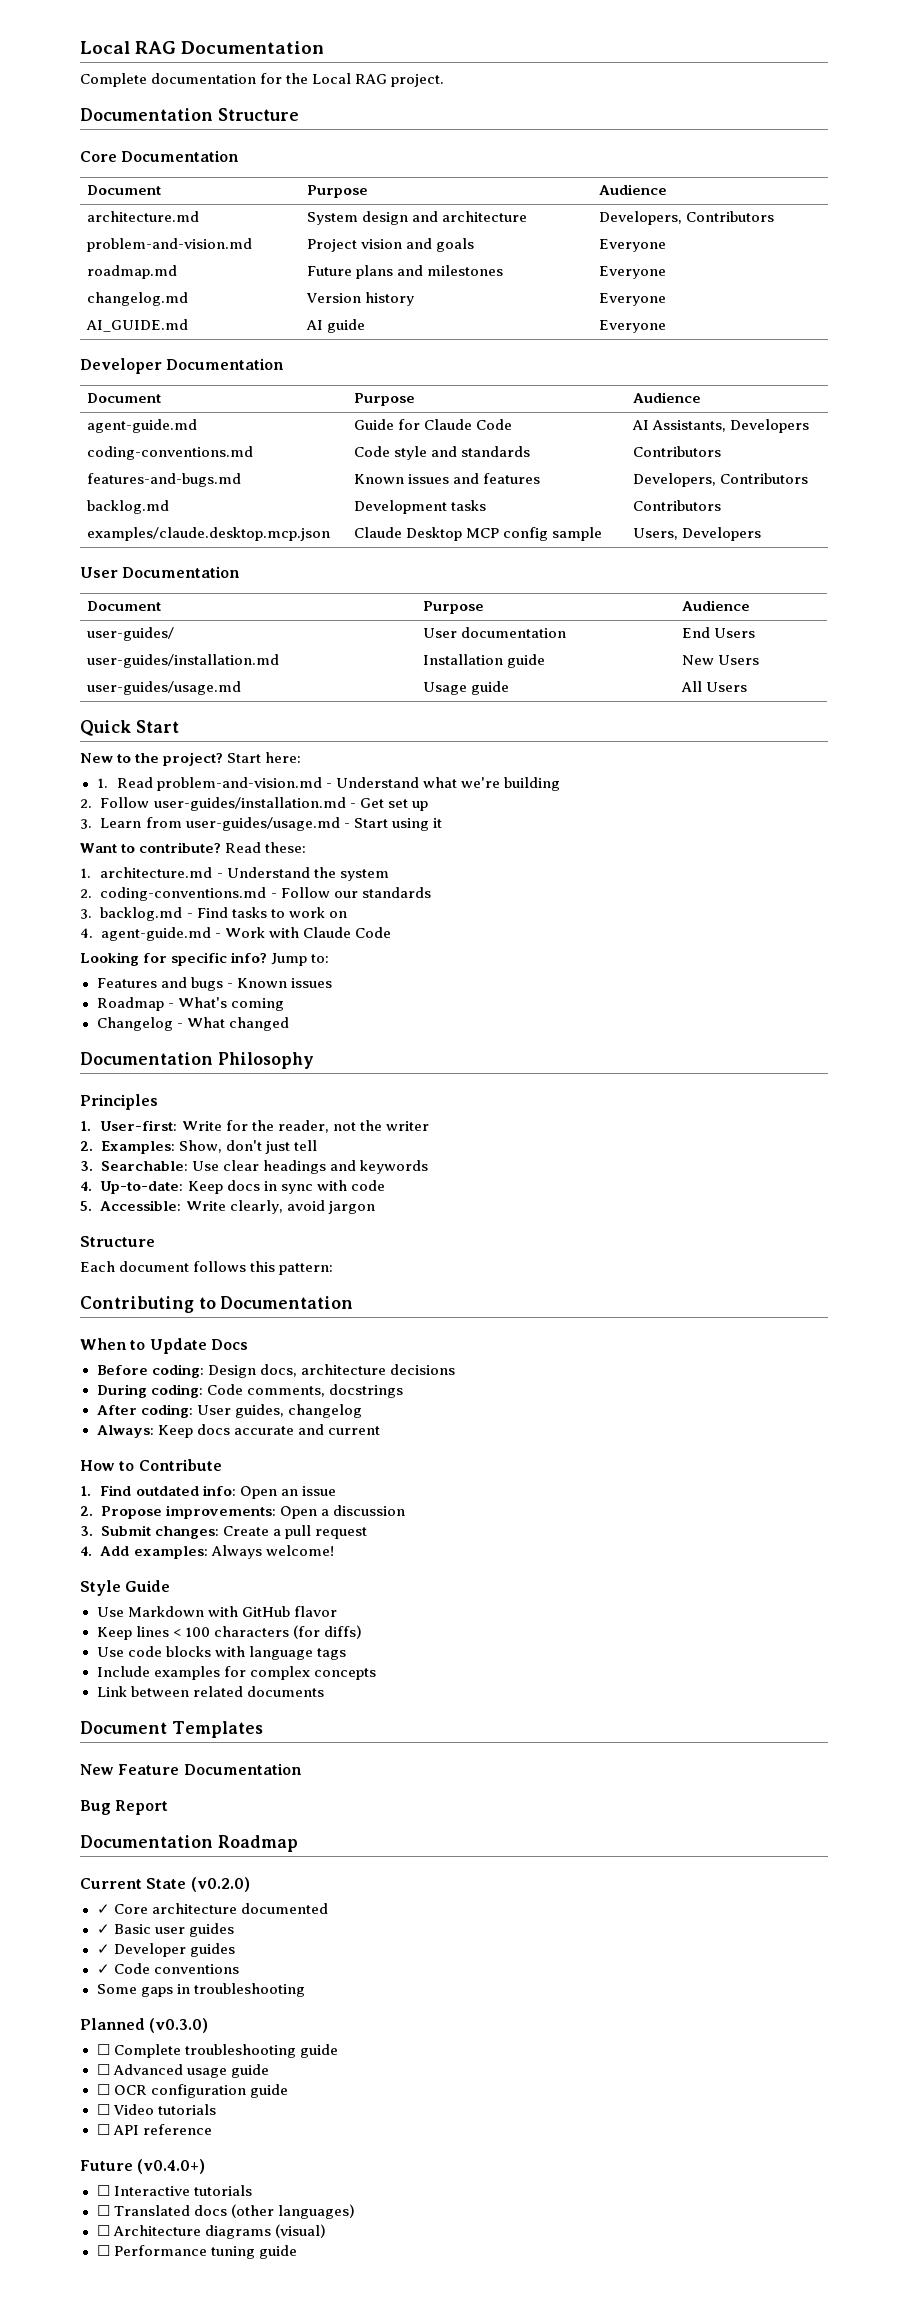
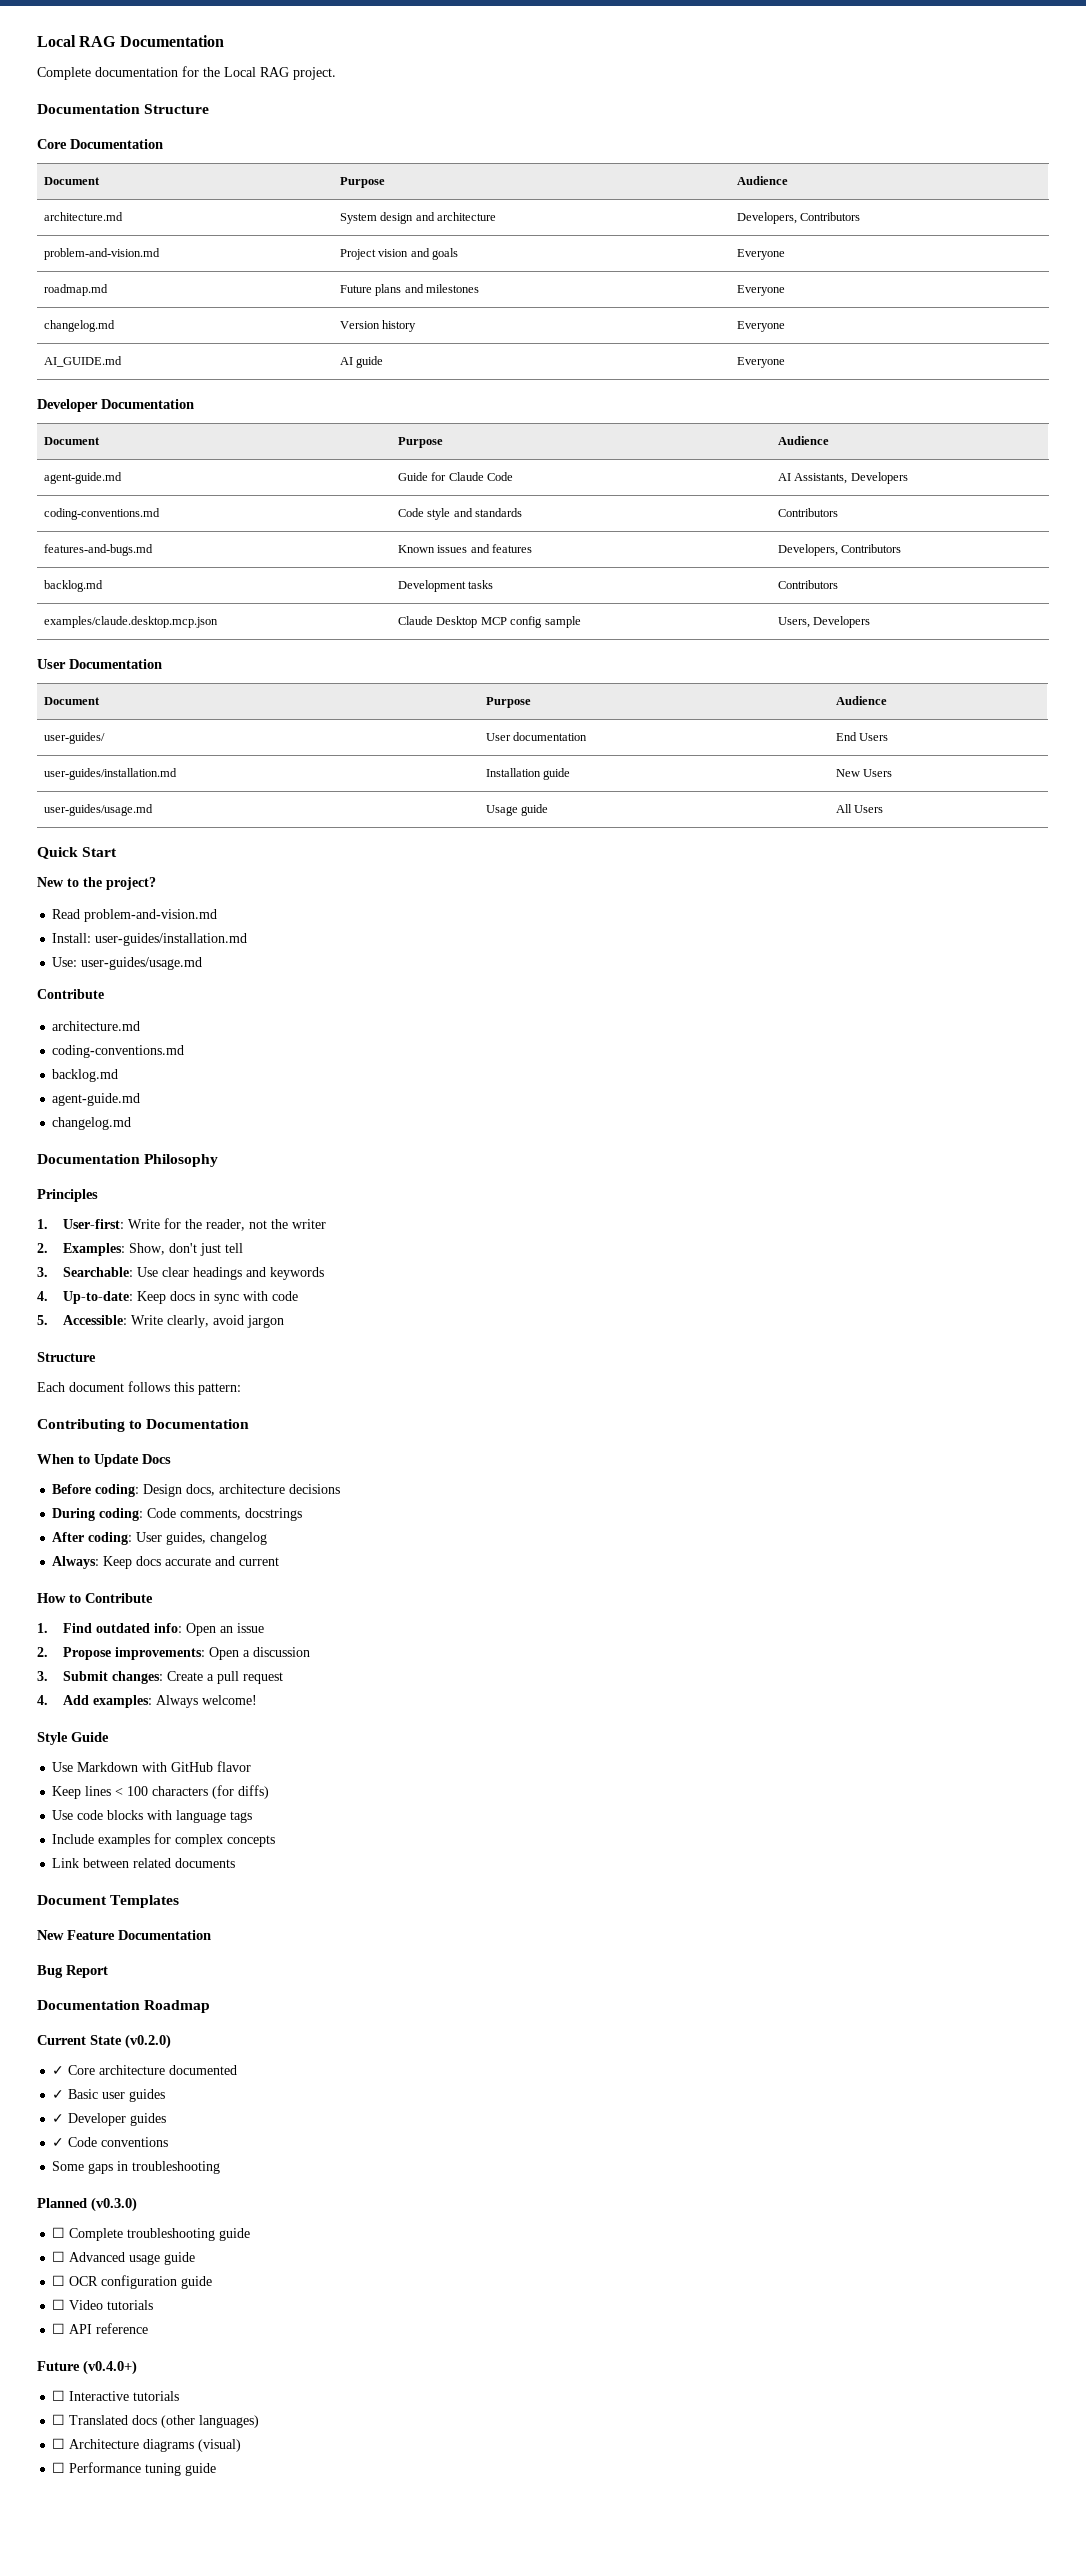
[227,752,302,763] [96,778,108,788] Start here: // 1. -> (156, 883) //
[326,777,561,791] [80,797,428,811] [80,817,442,831] [80,842,307,853] [80,867,389,881] [80,887,431,901] [80,907,347,921] [80,927,391,941] [80,952,330,966] [96,977,332,991] [96,997,284,1011] [96,1017,289,1031] - Understand what we're building // 2. Follow user-guides/installation.md - Get set up // 3. Learn from user-guides/usage.md - Start using it // Want to contribute? Read these: // 1. architecture.md - Understand the system // 2. coding-conventions.md - Follow our standards // 3. backlog.md - Find tasks to work on // 4. agent-guide.md - Work with Claude Code // Looking for specific info? Jump to: // Features and bugs - Known issues // Roadmap - What's coming // Changelog - What changed -> [52,933,248,946] [52,957,203,970] [37,989,104,999] [52,1021,141,1031] [52,1045,185,1058] [52,1069,119,1082] [52,1093,141,1106] [52,1117,132,1130] // Install: user-guides/installation.md // Use: user-guides/usage.md // Contribute // architecture.md // coding-conventions.md // backlog.md // agent-guide.md // changelog.md

